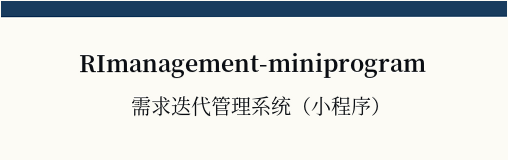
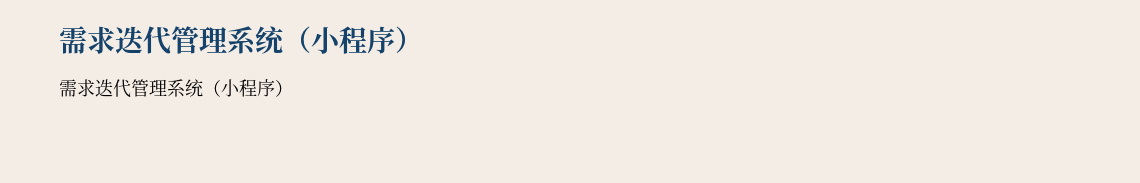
[78,52,426,79] RImanagement-miniprogram -> [59,26,423,55] 需求迭代管理系统（小程序）

